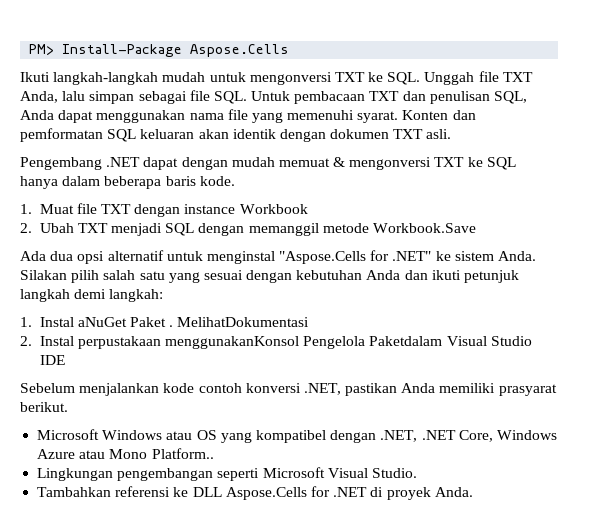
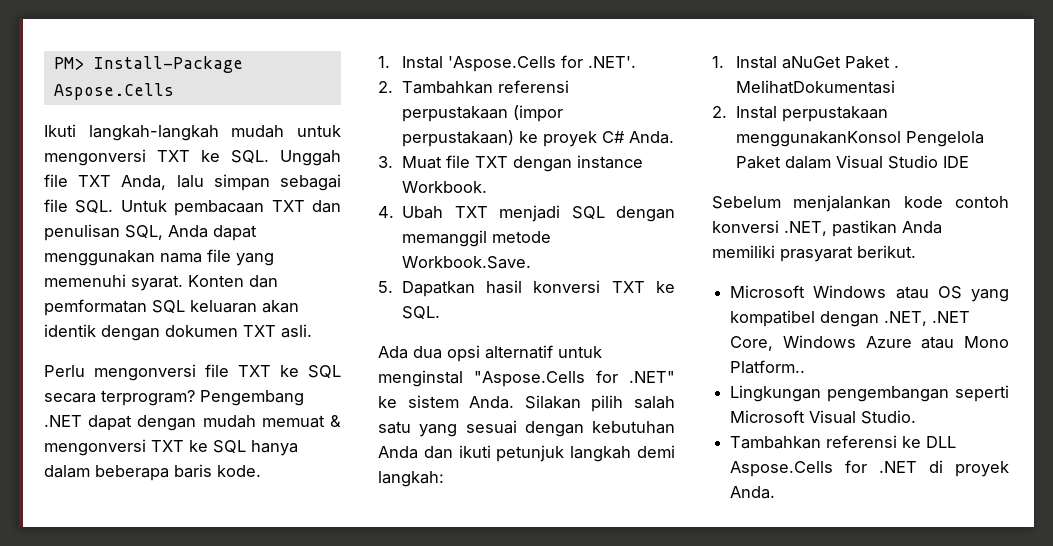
(452, 134) none -> [44,364,341,381] [44,390,195,406] Perlu mengonversi file TXT ke SQL secara terprogram?
(32, 209) none -> [401,55,636,72] [378,80,569,94] [401,105,563,122] [401,130,674,147] [378,156,393,168] Instal 'Aspose.Cells for .NET'. // 2. Tambahkan referensi perpustakaan (impor perpustakaan) ke proyek C# Anda. // 3.
[239,204,308,214] [20,223,32,233] Workbook // 2. -> [401,181,487,193] [378,206,394,218] Workbook. // 4.
[373,223,477,233] Workbook.Save -> [402,256,532,269] [378,280,675,297] [401,306,440,319] Workbook.Save. // 5. Dapatkan hasil konversi TXT ke SQL.
[369,336,443,346] Paketdalam -> [735,156,831,169] Paket dalam

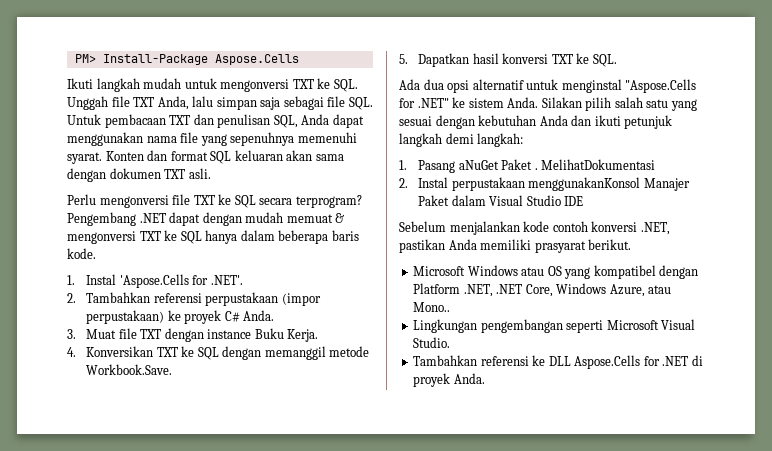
[88,125,219,141] langkah-langkah -> [96,78,140,92] langkah
(270, 182) none -> [260,97,281,110] saja
(274, 259) none -> [230,132,295,146] sepenuhnya
[44,299,147,316] pemformatan -> [170,151,208,161] format
[44,324,96,337] identik -> [315,154,344,161] sama
[401,181,487,193] Workbook. -> [254,328,319,342] Buku Kerja.
[402,205,561,222] Ubah TXT menjadi -> [86,346,195,357] Konversikan TXT ke
[735,56,777,69] Instal -> [418,160,456,173] Pasang
[905,131,984,147] Pengelola -> [643,178,690,191] Manajer
(880, 319) none -> [413,283,461,294] Platform
[865,336,1009,349] [730,360,806,374] Azure atau Mono Platform.. -> [609,284,672,297] [413,302,451,312] Azure, atau Mono..

